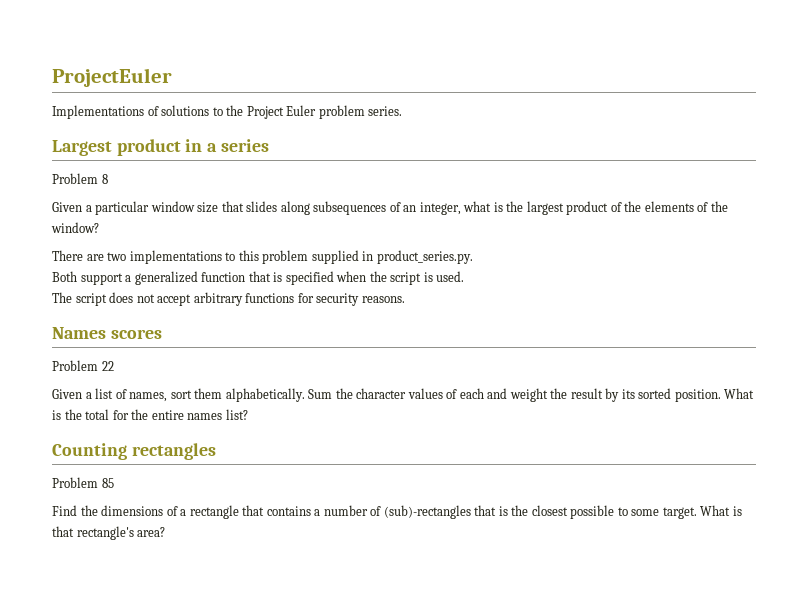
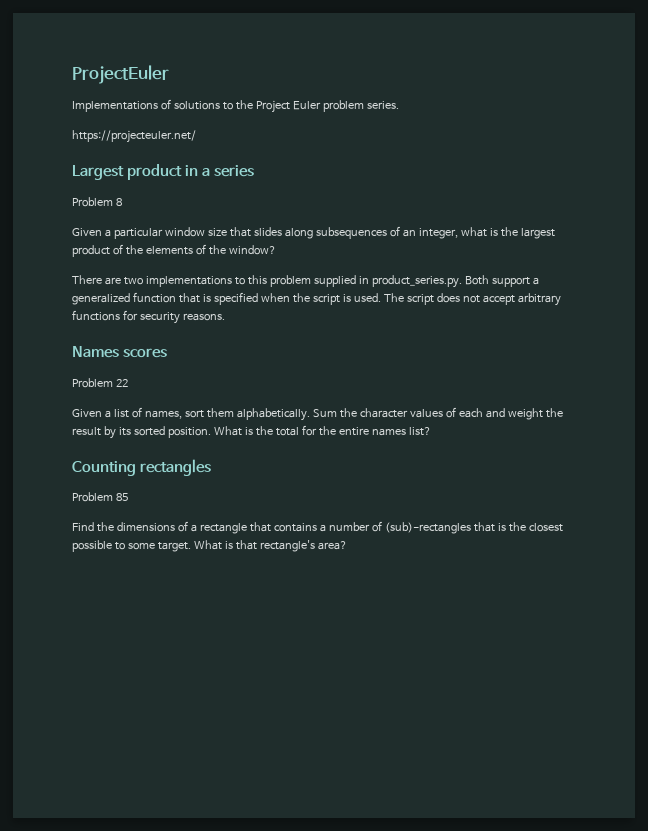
(403, 111) none -> [72,130,196,143] // https://projecteuler.net/
(473, 257) // -> (462, 281) none
(465, 276) // -> (381, 297) none

